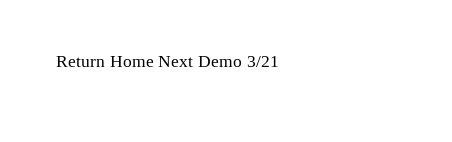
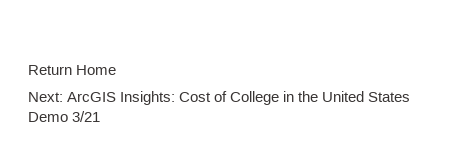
[158,56,194,67] Next -> [28,91,411,105] // Next: ArcGIS Insights: Cost of College in the United States

